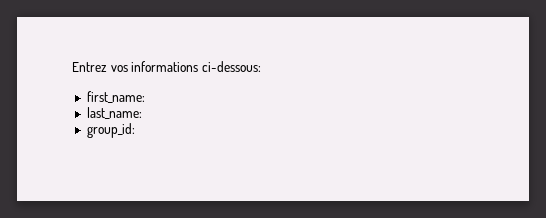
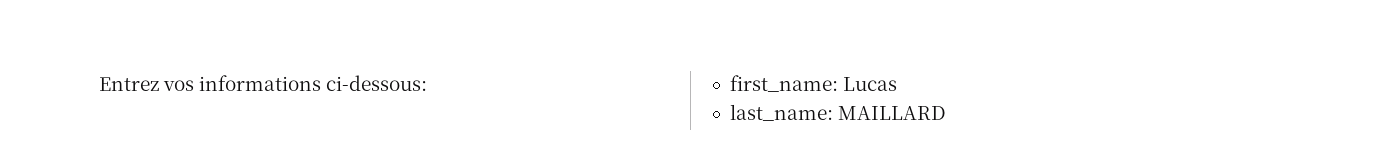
(145, 97) none -> [843,77,898,91] Lucas
[86,123,135,138] // group_id: -> [838,106,947,120] MAILLARD

